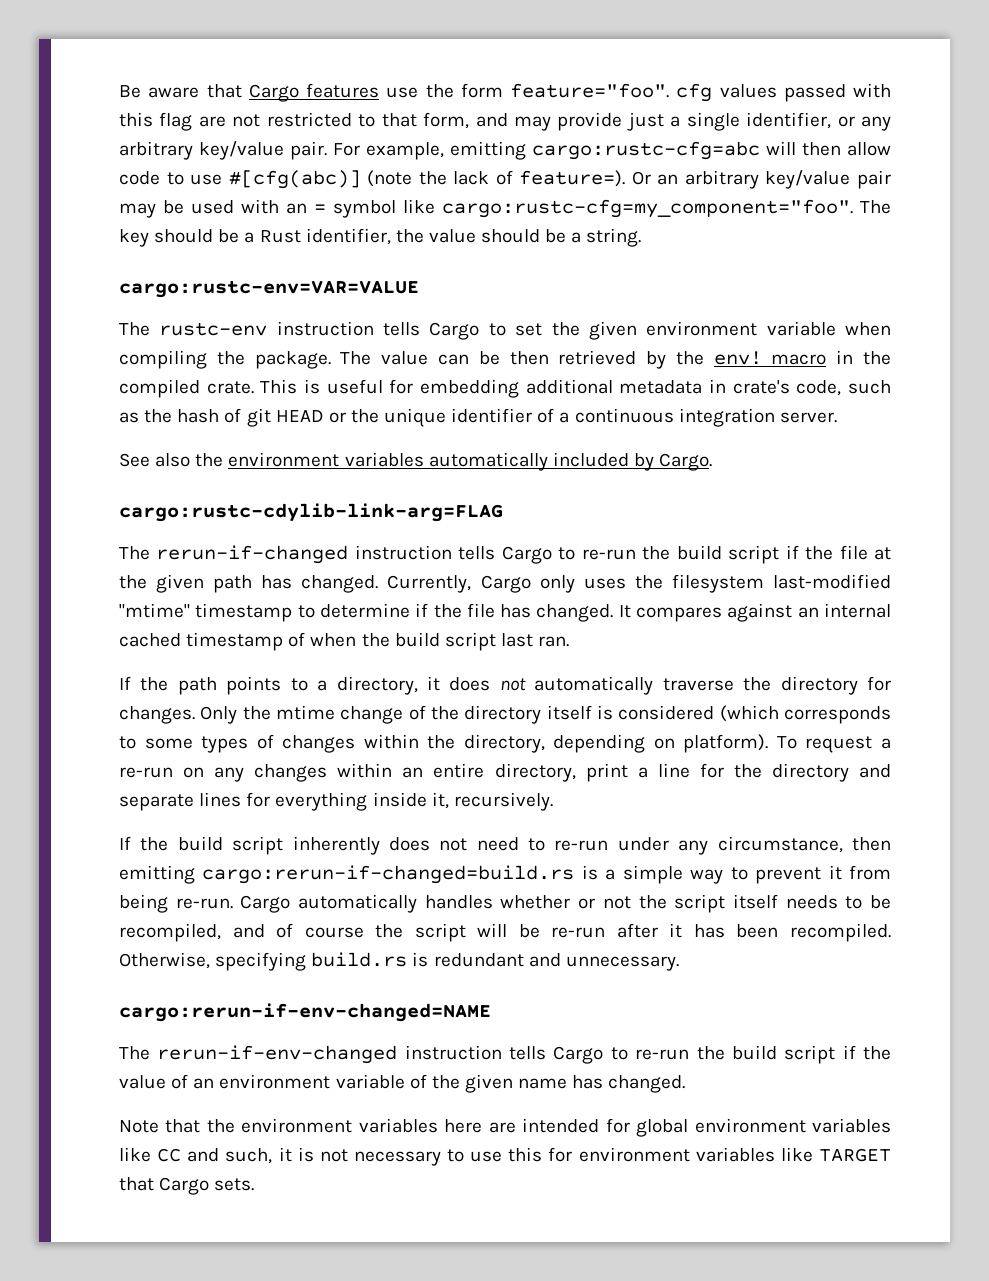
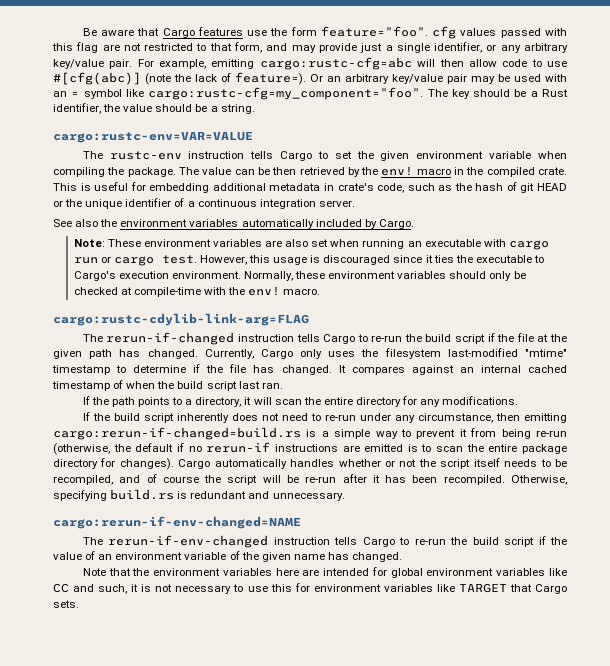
(713, 462) none -> [73,239,549,250] [73,255,544,266] [73,271,526,281] [73,286,321,297] // Note: These environment variables are also set when running an executable with cargo run or cargo test. However, this usage is discouraged since it ties the executable to Cargo's execution environment. Normally, these environment variables should only be checked at compile-time with the env! macro.
[449,676,892,695] [119,705,891,724] [119,734,892,753] [119,763,891,782] [119,792,553,811] does not automatically traverse the directory for changes. Only the mtime change of the directory itself is considered (which corresponds to some types of changes within the directory, depending on platform). To request a re-run on any changes within an entire directory, print a line for the directory and separate lines for everything inside it, recursively. -> [253,396,519,407] will scan the entire directory for any modifications.
[175,898,233,909] re-run. -> [535,430,567,437] [53,442,568,455] [53,458,174,470] re-run (otherwise, the default if no rerun-if instructions are emitted is to scan the entire package directory for changes).

